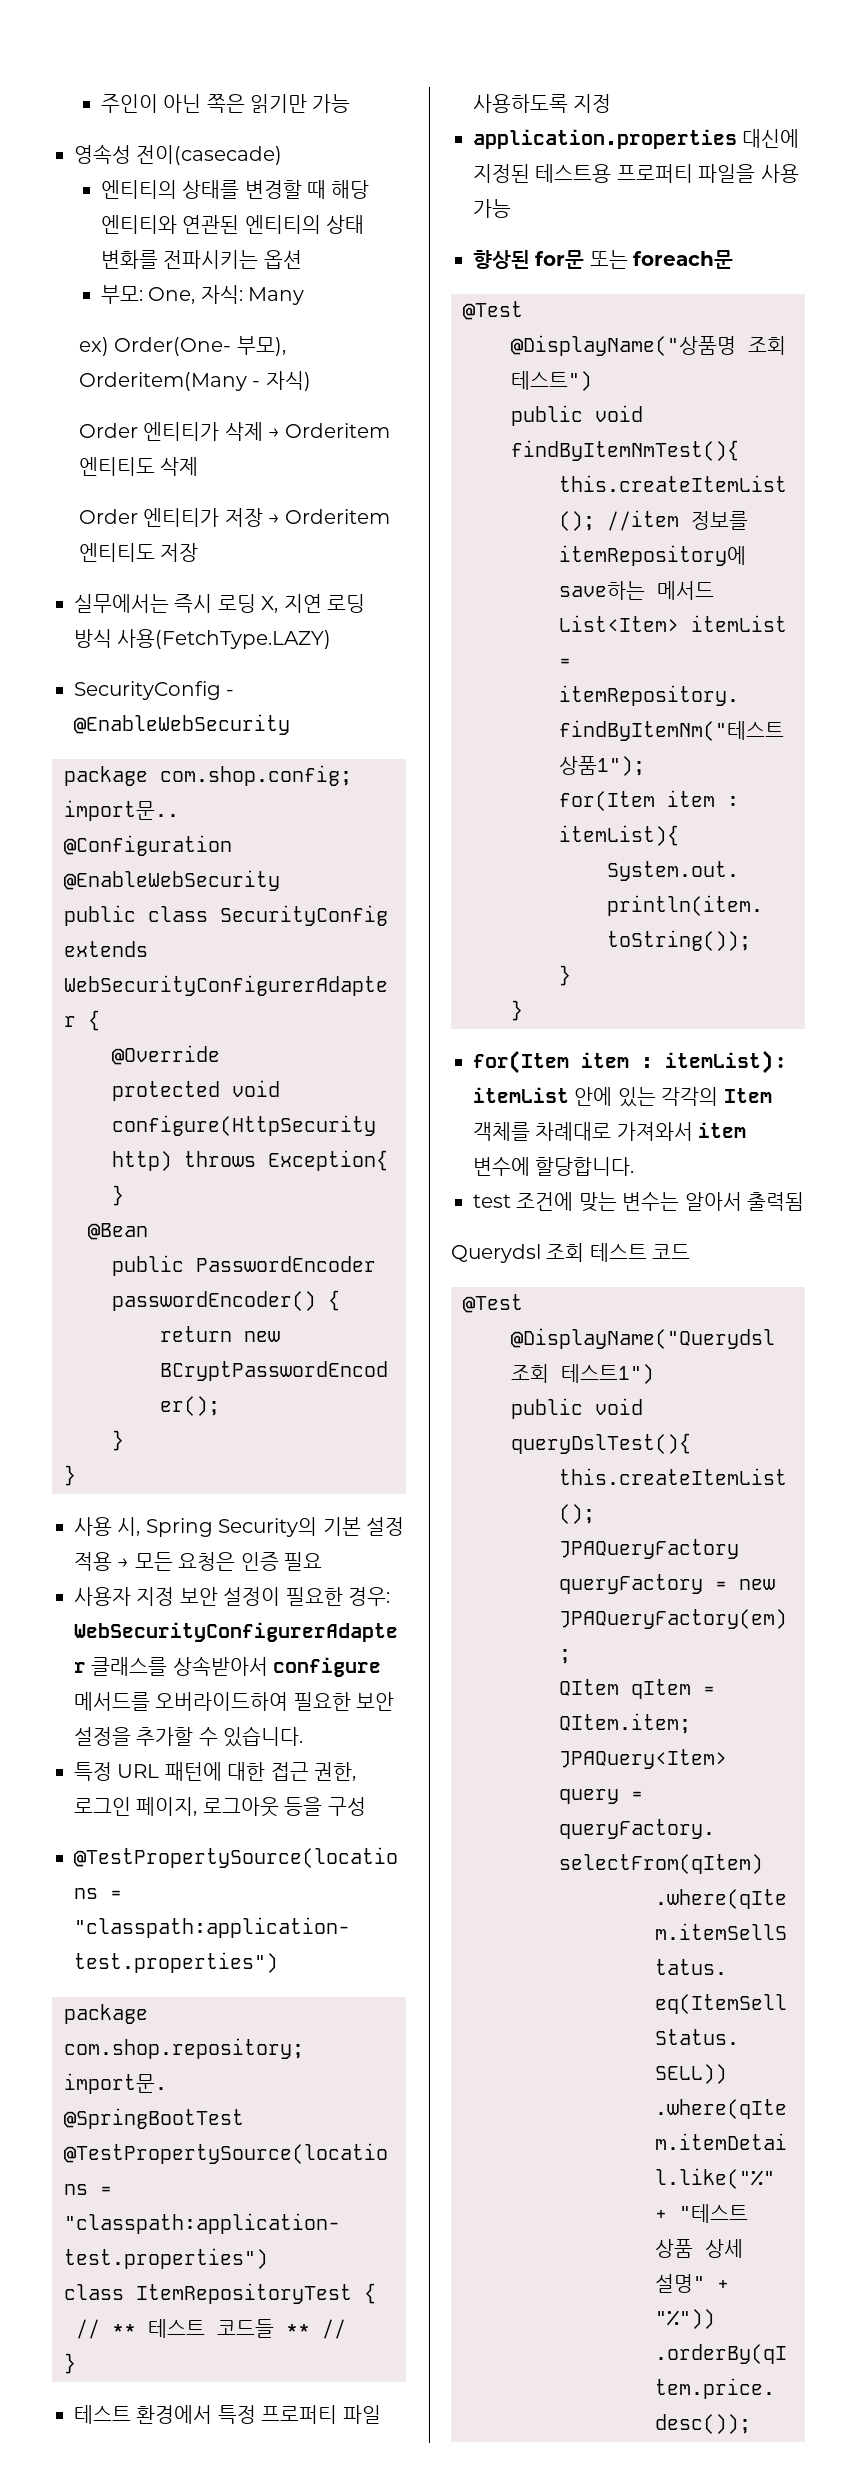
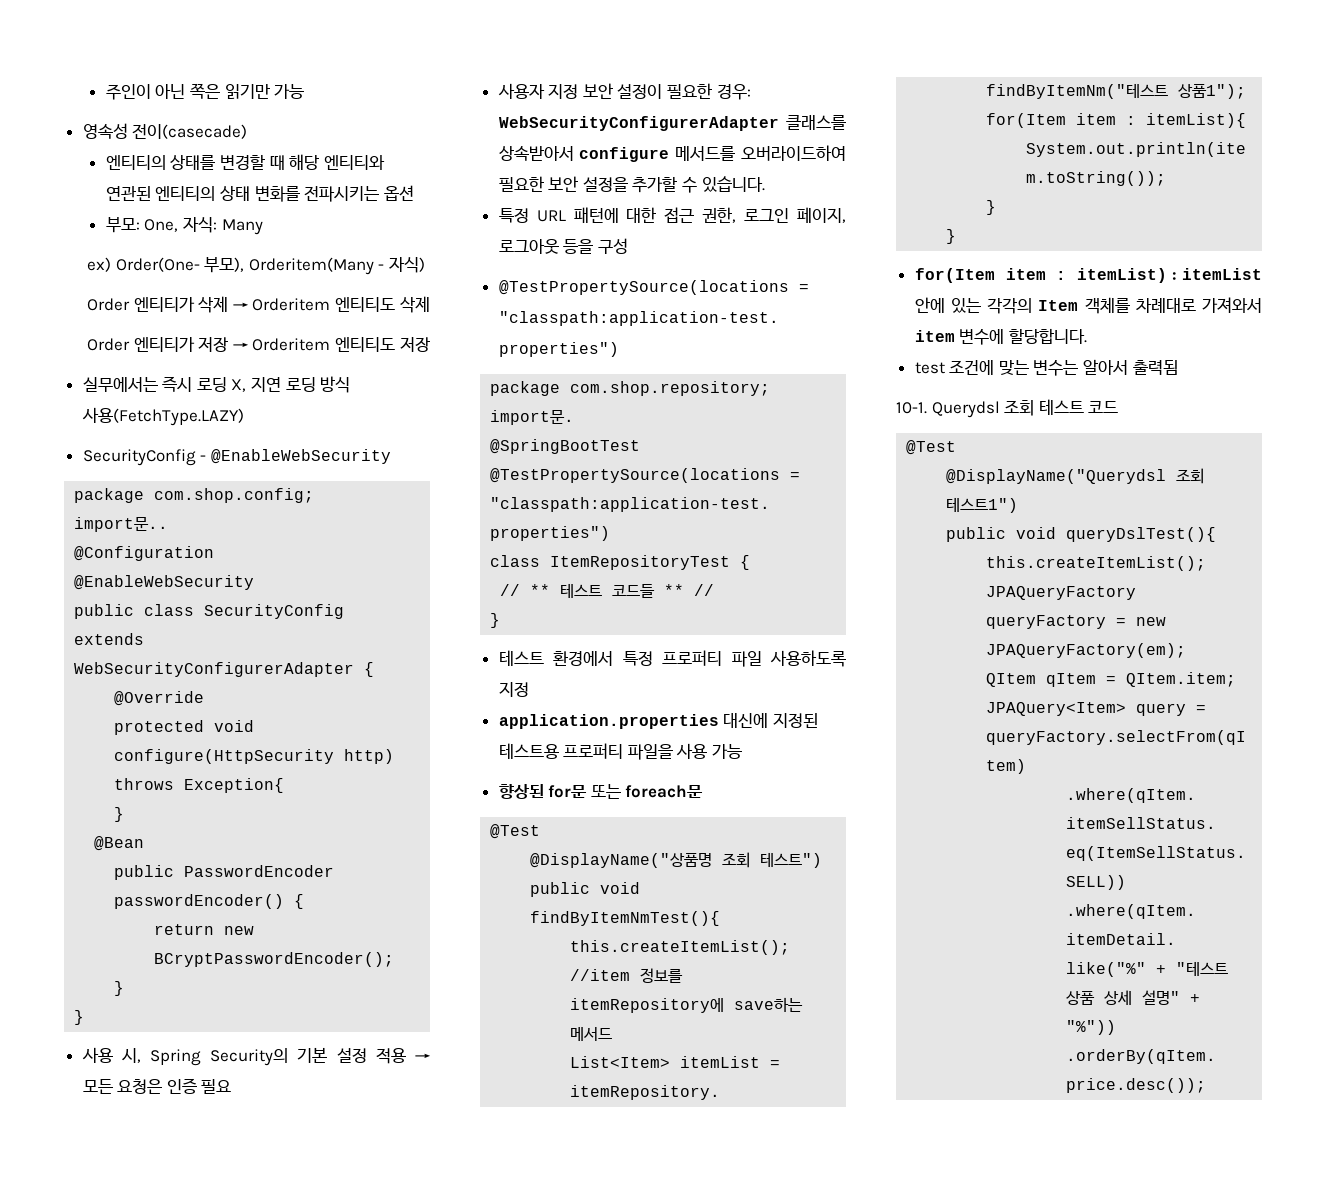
(804, 1201) none -> [896,402,927,414] 10-1.

